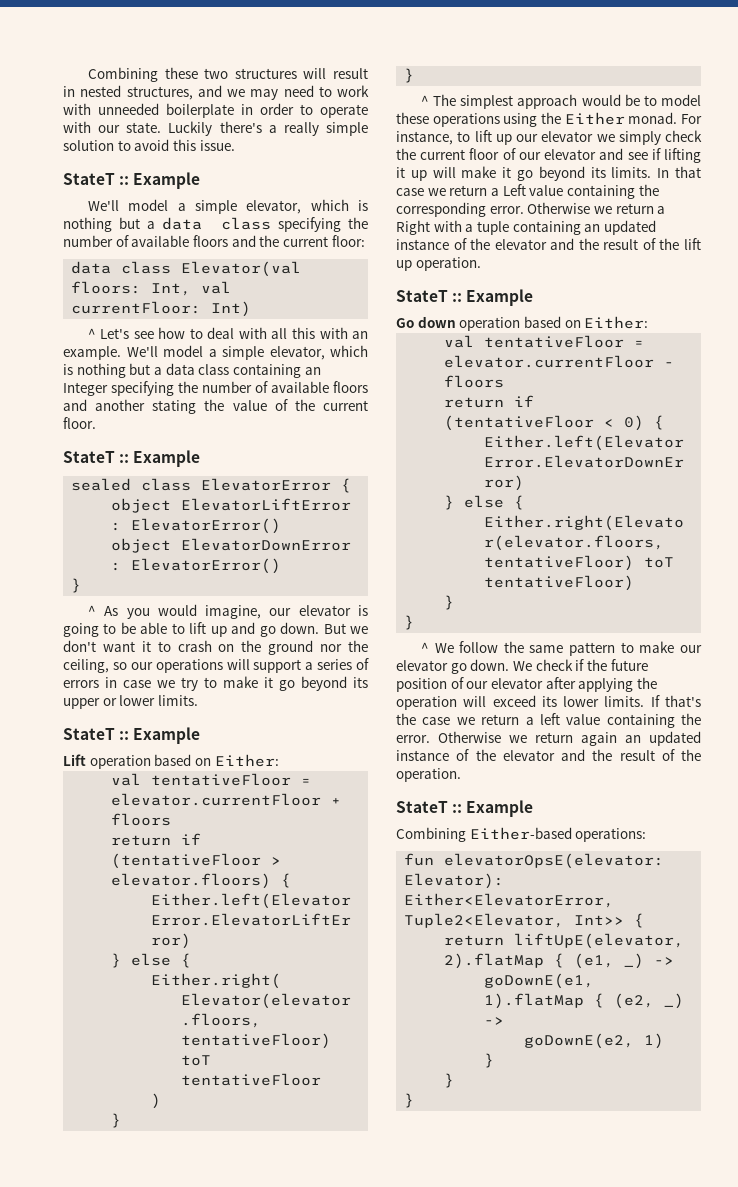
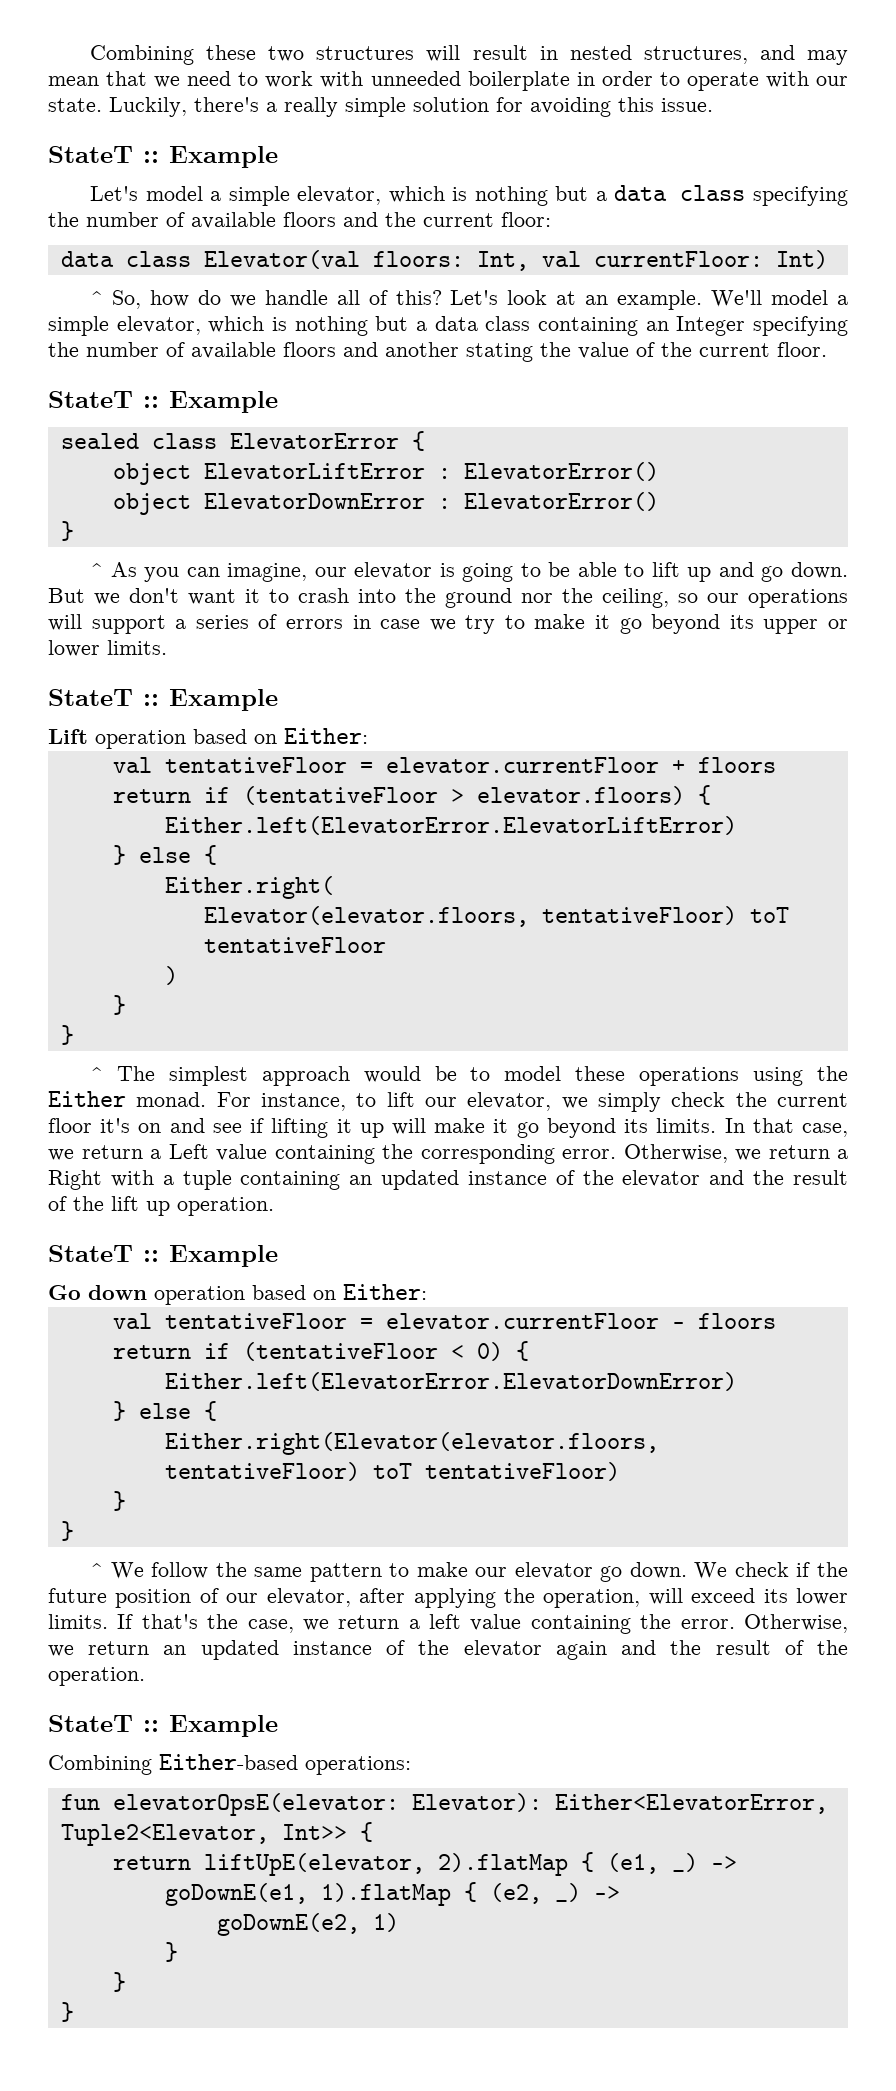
[227,89,279,100] we may -> [807,50,849,65] [48,71,181,88] may mean that we
[168,121,213,136] Luckily -> [109,97,187,117] Luckily,
[117,139,170,151] to avoid -> [496,97,611,117] for avoiding
[87,200,119,211] We'll -> [89,186,138,201] Let's
[100,327,348,339] Let's see how to deal with all this with -> [111,290,577,309] So, how do we handle all of this? Let's look at
[157,604,197,616] would -> [186,567,220,577] can
[218,644,235,652] on -> [358,589,396,603] into
[495,131,594,145] up our elevator -> [424,1092,552,1111] our elevator,
[502,148,597,160] of our elevator -> [100,1118,162,1133] it's on
[396,188,424,196] case -> [801,1123,848,1137] case,
[527,202,591,214] Otherwise -> [623,1144,728,1163] Otherwise,
[490,678,543,689] elevator -> [266,1588,351,1607] elevator,
[396,696,457,710] operation -> [543,1589,641,1608] operation,
[422,717,451,725] case -> [247,1619,294,1633] case,
[438,731,701,746] [396,749,555,761] Otherwise we return again an updated instance of the elevator -> [743,1614,848,1633] [48,1640,607,1660] Otherwise, we return an updated instance of the elevator again

